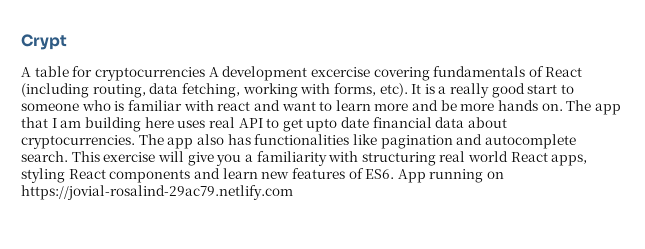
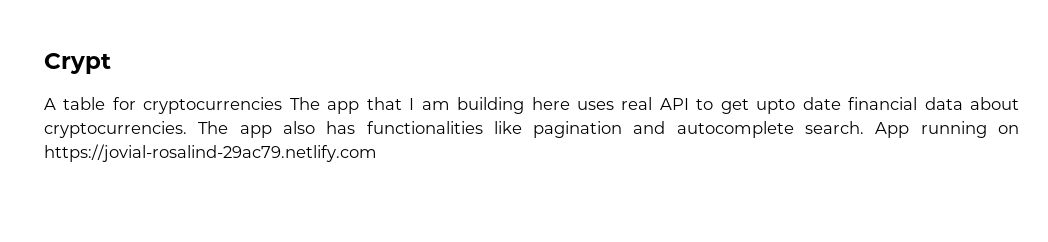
[208,66,583,81] [21,83,575,98] [21,100,563,111] A development excercise covering fundamentals of React (including routing, data fetching, working with forms, etc). It is a really good start to someone who is familiar with react and want to learn more and be more hands on. -> (283, 105) none
[71,151,588,166] [21,168,395,183] This exercise will give you a familiarity with structuring real world React apps, styling React components and learn new features of ES6. -> (865, 127) none

